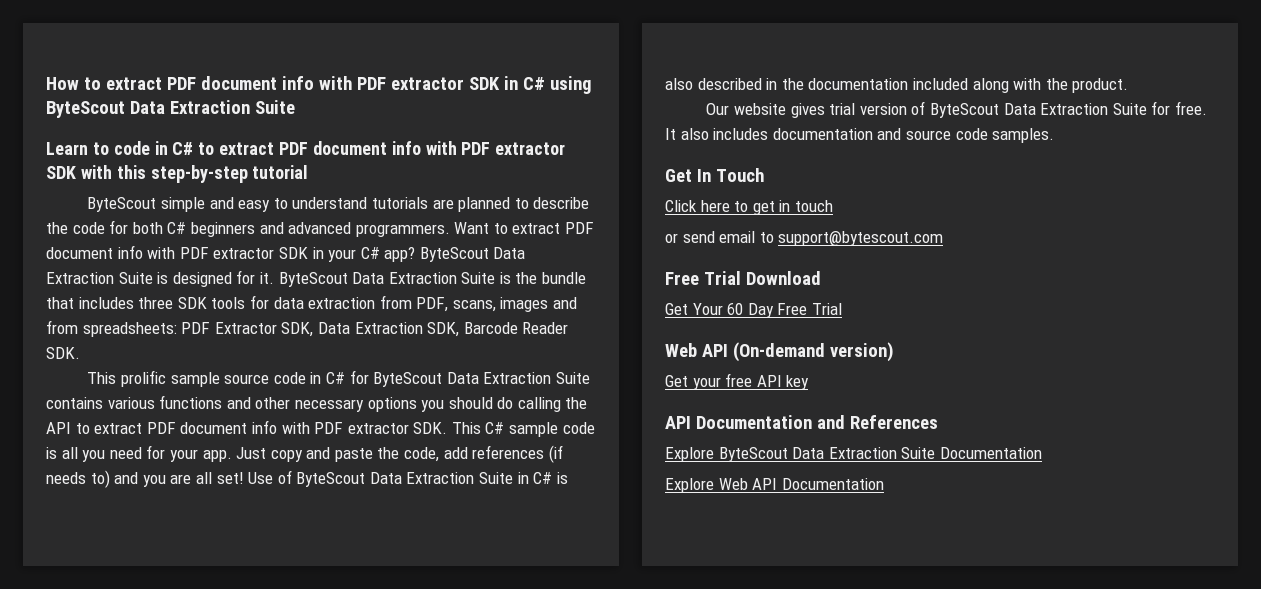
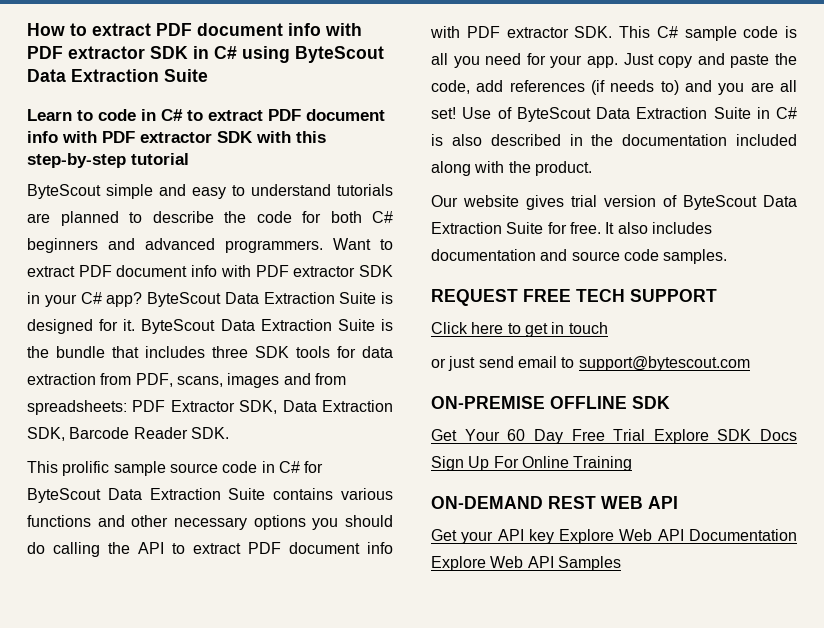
[665,168,764,182] Get In Touch -> [431,289,717,306] REQUEST FREE TECH SUPPORT
(678, 238) none -> [448,356,476,371] just
[665,271,821,285] Free Trial Download -> [431,396,670,409] ON-PREMISE OFFLINE SDK
[665,342,894,362] // Web API (On-demand version) -> [653,429,797,444] [431,456,633,471] [431,496,678,509] Explore SDK Docs Sign Up For Online Training // ON-DEMAND REST WEB API
[725,373,753,387] free -> (494, 537) none
[665,415,938,429] [665,447,1042,462] [665,478,884,493] // API Documentation and References // Explore ByteScout Data Extraction Suite Documentation // Explore Web API Documentation -> [559,529,797,544] [431,556,621,571] Explore Web API Documentation Explore Web API Samples

